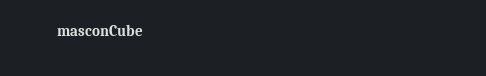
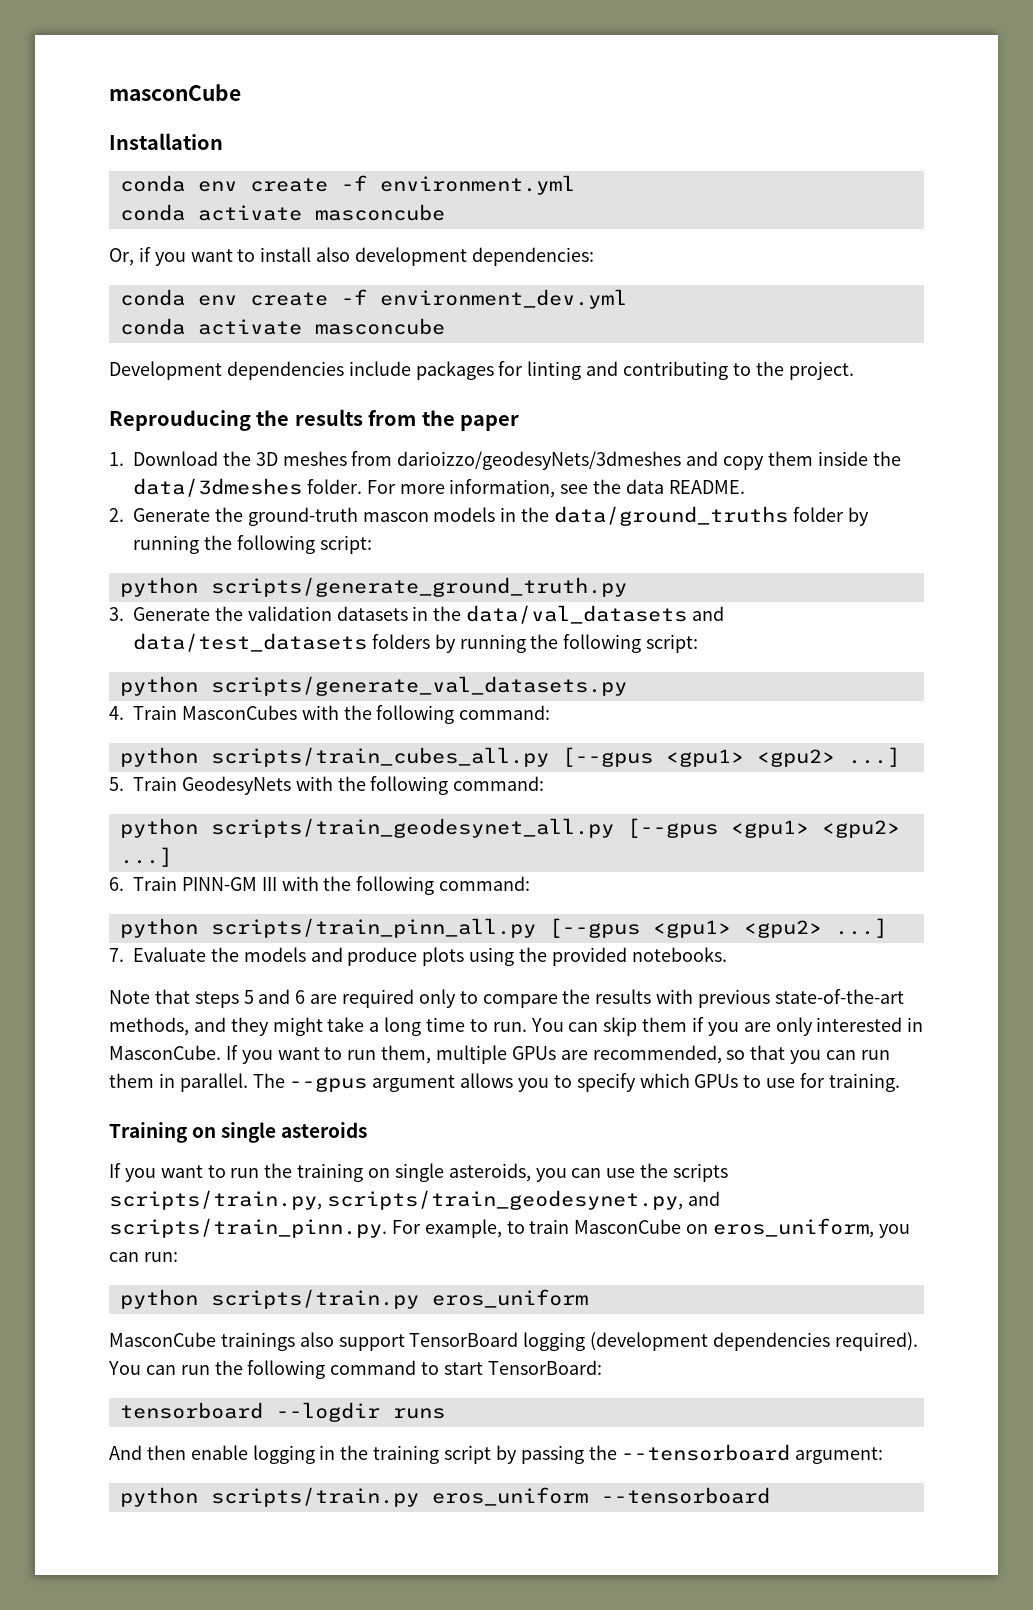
(143, 30) none -> [109,133,223,150] [119,175,575,195] [119,204,445,221] [109,247,594,266] [119,289,627,309] [119,318,445,335] [109,361,854,380] [109,409,519,431] [109,451,901,470] [133,478,745,498] [109,506,869,526] [133,535,372,554] [119,577,627,597] [109,605,725,624] [133,633,699,653] [119,676,627,696] [109,705,551,724] [119,747,900,767] [109,776,545,795] [119,818,900,838] [119,847,172,867] [109,876,531,895] [119,918,887,938] [109,947,727,966] [109,989,904,1008] [109,1017,924,1036] [109,1045,890,1064] [109,1073,900,1092] [109,1122,368,1143] [109,1163,729,1182] [109,1190,720,1210] [109,1218,910,1238] [109,1252,178,1262] [119,1289,588,1309] [109,1332,918,1351] [108,1360,602,1379] [119,1402,445,1422] [109,1444,884,1464] [119,1487,770,1507] // Installation // conda env create -f environment.yml // conda activate masconcube // Or, if you want to install also development dependencies: // conda env create -f environment_dev.yml // conda activate masconcube // Development dependencies include packages for linting and contributing to the project. // Reprouducing the results from the paper // 1. Download the 3D meshes from darioizzo/geodesyNets/3dmeshes and copy them inside the data/3dmeshes folder. For more information, see the data README. // 2. Generate the ground-truth mascon models in the data/ground_truths folder by running the following script: // python scripts/generate_ground_truth.py // 3. Generate the validation datasets in the data/val_datasets and data/test_datasets folders by running the following script: // python scripts/generate_val_datasets.py // 4. Train MasconCubes with the following command: // python scripts/train_cubes_all.py [--gpus <gpu1> <gpu2> ...] // 5. Train GeodesyNets with the following command: // python scripts/train_geodesynet_all.py [--gpus <gpu1> <gpu2> ...] // 6. Train PINN-GM III with the following command: // python scripts/train_pinn_all.py [--gpus <gpu1> <gpu2> ...] // 7. Evaluate the models and produce plots using the provided notebooks. // Note that steps 5 and 6 are required only to compare the results with previous state-of-the-art methods, and they might take a long time to run. You can skip them if you are only interested in MasconCube. If you want to run them, multiple GPUs are recommended, so that you can run them in parallel. The --gpus argument allows you to specify which GPUs to use for training. // Training on single asteroids // If you want to run the training on single asteroids, you can use the scripts scripts/train.py, scripts/train_geodesynet.py, and scripts/train_pinn.py. For example, to train MasconCube on eros_uniform, you can run: // python scripts/train.py eros_uniform // MasconCube trainings also support TensorBoard logging (development dependencies required). You can run the following command to start TensorBoard: // tensorboard --logdir runs // And then enable logging in the training script by passing the --tensorboard argument: // python scripts/train.py eros_uniform --tensorboard

